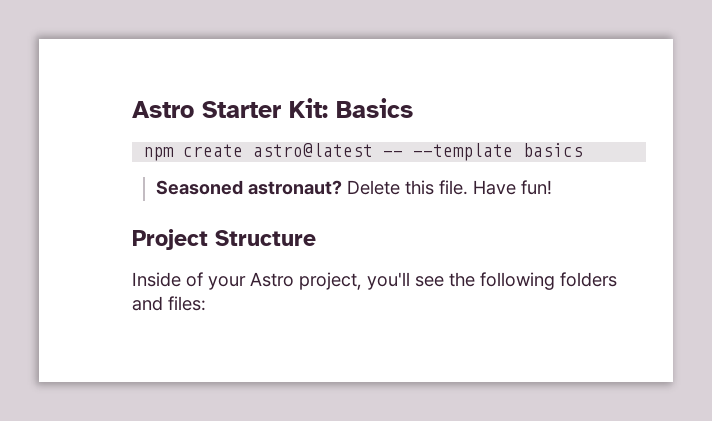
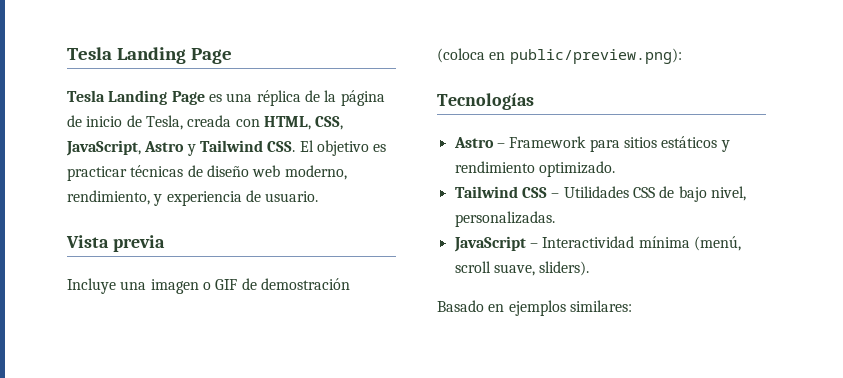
[132,98,413,118] [143,143,584,161] [155,180,552,195] [132,229,316,250] [132,272,617,290] [132,296,206,311] Astro Starter Kit: Basics // npm create astro@latest -- --template basics // Seasoned astronaut? Delete this file. Have fun! // Project Structure // Inside of your Astro project, you'll see the following folders and files: -> [67,47,232,64] [67,90,385,106] [67,115,344,130] [66,140,387,156] [67,165,347,181] [67,190,319,206] [66,235,165,252] [67,278,350,294] [437,48,682,64] [437,93,534,110] [453,136,730,152] [454,161,615,177] [454,186,746,202] [454,211,555,227] [453,236,741,252] [454,261,590,276] [437,300,632,316] Tesla Landing Page // Tesla Landing Page es una réplica de la página de inicio de Tesla, creada con HTML, CSS, JavaScript, Astro y Tailwind CSS. El objetivo es practicar técnicas de diseño web moderno, rendimiento, y experiencia de usuario. // Vista previa // Incluye una imagen o GIF de demostración (coloca en public/preview.png): // Tecnologías // Astro – Framework para sitios estáticos y rendimiento optimizado. // Tailwind CSS – Utilidades CSS de bajo nivel, personalizadas. // JavaScript – Interactividad mínima (menú, scroll suave, sliders). // Basado en ejemplos similares:

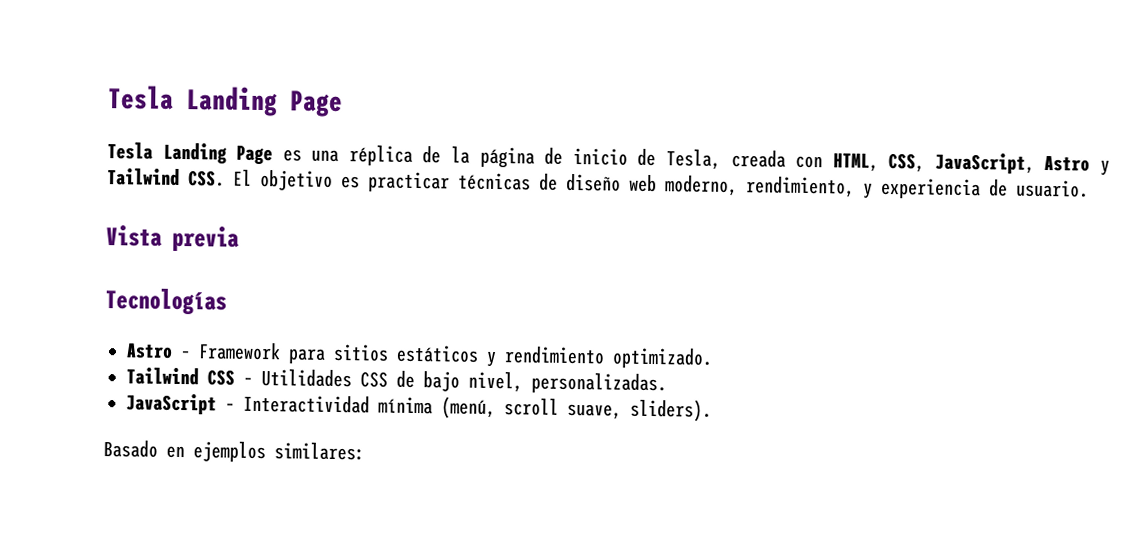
[67,278,350,294] [437,48,682,64] // Incluye una imagen o GIF de demostración (coloca en public/preview.png): -> (240, 238) none

